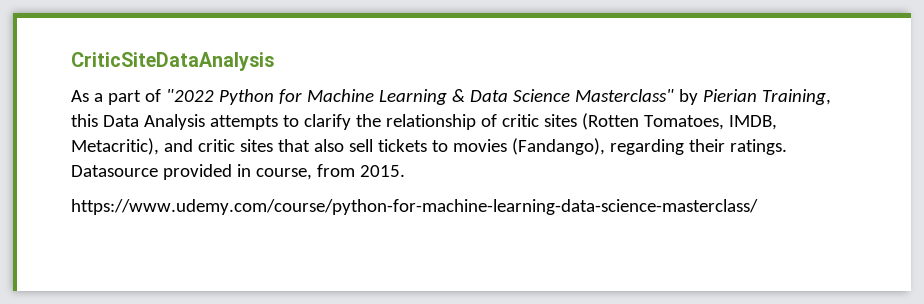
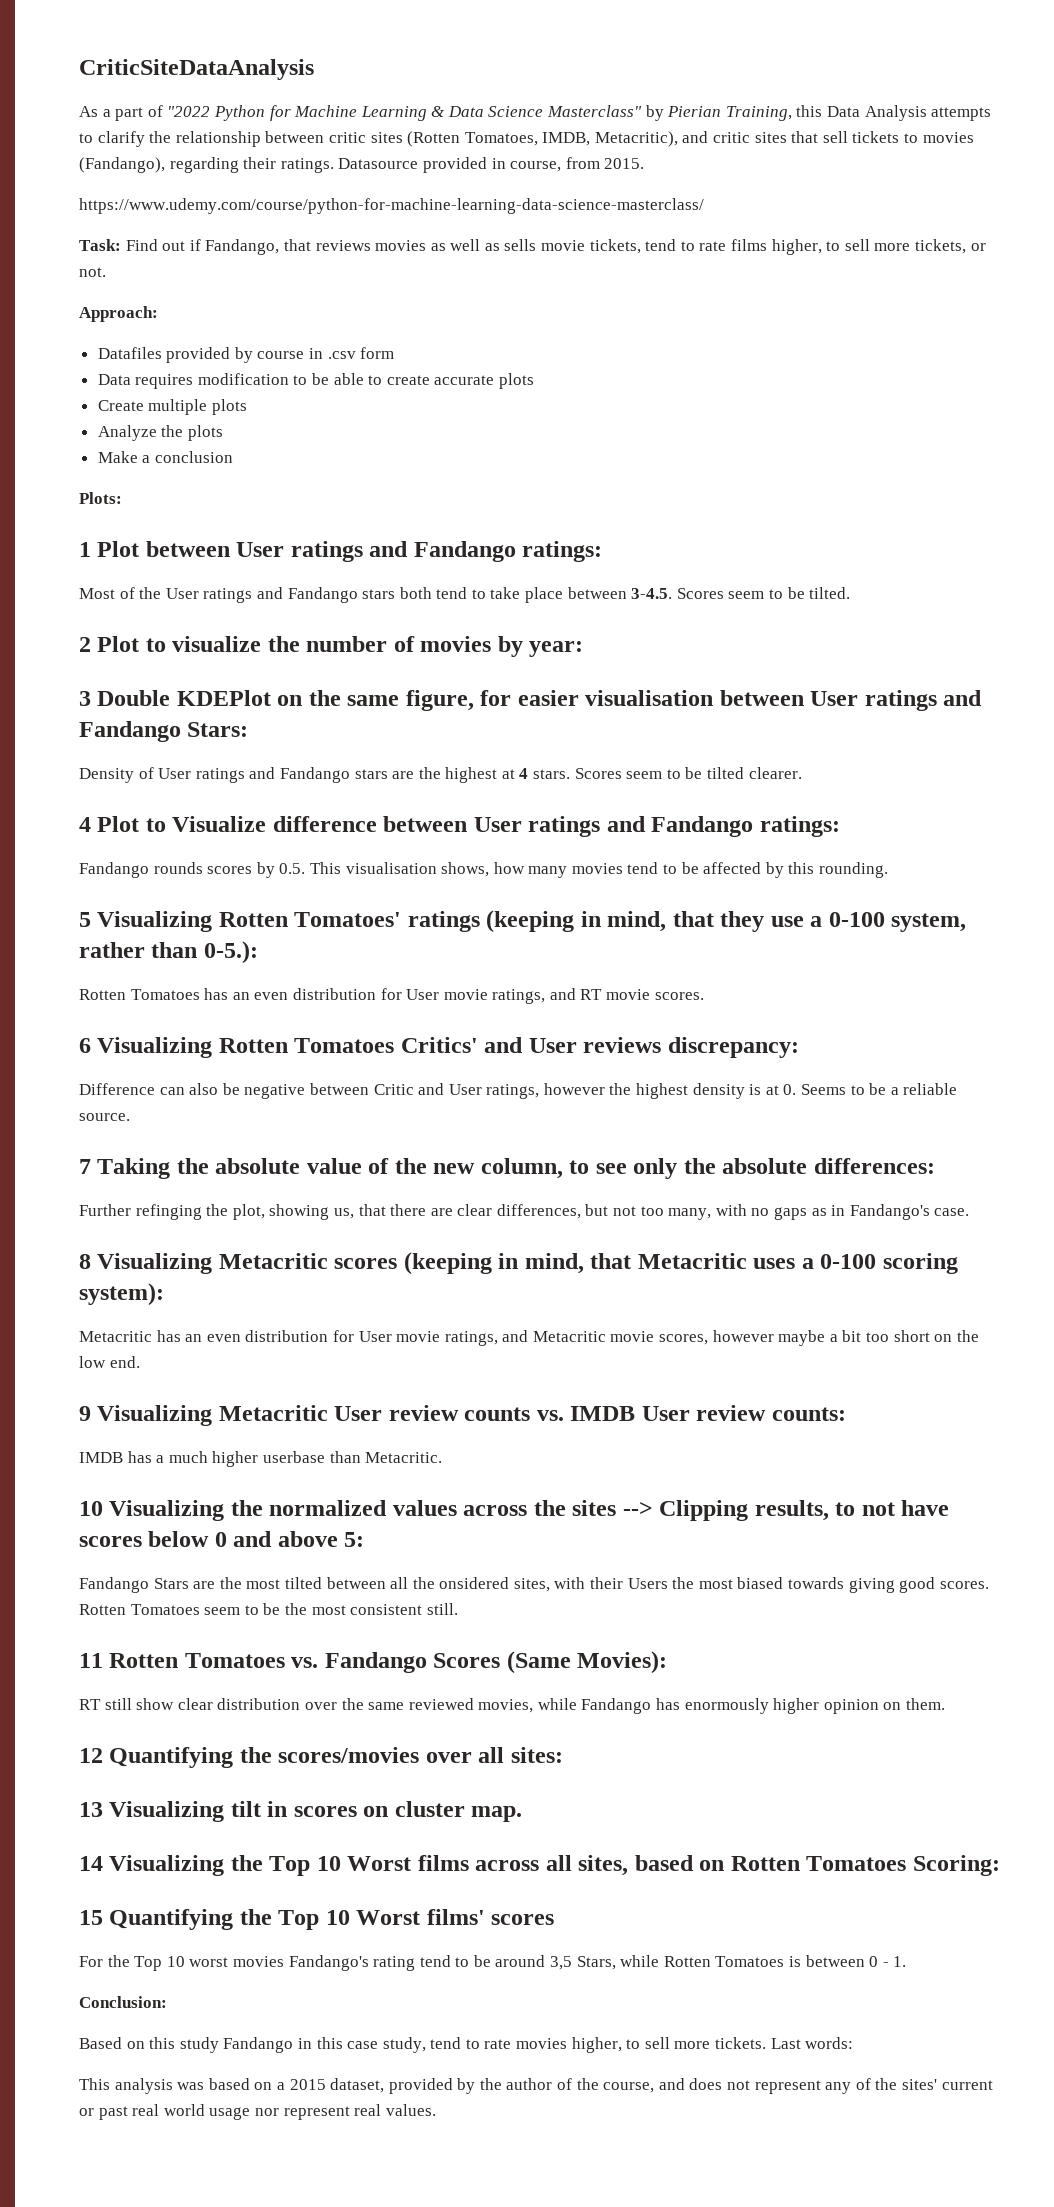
[480,114,497,127] of -> [265,131,325,143] between
[313,139,344,152] also -> (819, 137) none
(758, 207) none -> [79,239,986,255] [79,267,106,277] [79,306,158,322] [97,347,395,363] [97,373,535,389] [97,399,247,415] [97,425,223,441] [97,451,233,463] [79,492,122,504] [79,541,603,562] [79,587,851,603] [79,636,584,657] [79,690,983,711] [79,721,249,742] [79,767,802,783] [79,816,840,837] [79,862,889,878] [79,910,967,933] [79,941,258,964] [79,988,704,1004] [79,1037,799,1058] [79,1083,958,1099] [79,1113,130,1121] [79,1158,935,1179] [79,1204,970,1220] [79,1252,958,1275] [79,1283,164,1306] [79,1330,979,1346] [79,1356,140,1368] [79,1405,846,1426] [79,1451,443,1467] [79,1500,950,1521] [79,1531,365,1547] [79,1577,989,1593] [79,1603,458,1615] [79,1651,668,1674] [79,1698,946,1714] [79,1747,563,1768] [79,1801,523,1822] [79,1855,1000,1876] [79,1909,555,1930] [79,1955,907,1971] [79,1996,167,2008] [79,2037,854,2053] [79,2078,993,2094] [79,2104,436,2120] // Task: Find out if Fandango, that reviews movies as well as sells movie tickets, tend to rate films higher, to sell more tickets, or not. // Approach: // Datafiles provided by course in .csv form // Data requires modification to be able to create accurate plots // Create multiple plots // Analyze the plots // Make a conclusion // Plots: // 1 Plot between User ratings and Fandango ratings: // Most of the User ratings and Fandango stars both tend to take place between 3-4.5. Scores seem to be tilted. // 2 Plot to visualize the number of movies by year: // 3 Double KDEPlot on the same figure, for easier visualisation between User ratings and Fandango Stars: // Density of User ratings and Fandango stars are the highest at 4 stars. Scores seem to be tilted clearer. // 4 Plot to Visualize difference between User ratings and Fandango ratings: // Fandango rounds scores by 0.5. This visualisation shows, how many movies tend to be affected by this rounding. // 5 Visualizing Rotten Tomatoes' ratings (keeping in mind, that they use a 0-100 system, rather than 0-5.): // Rotten Tomatoes has an even distribution for User movie ratings, and RT movie scores. // 6 Visualizing Rotten Tomatoes Critics' and User reviews discrepancy: // Difference can also be negative between Critic and User ratings, however the highest density is at 0. Seems to be a reliable source. // 7 Taking the absolute value of the new column, to see only the absolute differences: // Further refinging the plot, showing us, that there are clear differences, but not too many, with no gaps as in Fandango's case. // 8 Visualizing Metacritic scores (keeping in mind, that Metacritic uses a 0-100 scoring system): // Metacritic has an even distribution for User movie ratings, and Metacritic movie scores, however maybe a bit too short on the low end. // 9 Visualizing Metacritic User review counts vs. IMDB User review counts: // IMDB has a much higher userbase than Metacritic. // 10 Visualizing the normalized values across the sites --> Clipping results, to not have scores below 0 and above 5: // Fandango Stars are the most tilted between all the onsidered sites, with their Users the most biased towards giving good scores. Rotten Tomatoes seem to be the most consistent still. // 11 Rotten Tomatoes vs. Fandango Scores (Same Movies): // RT still show clear distribution over the same reviewed movies, while Fandango has enormously higher opinion on them. // 12 Quantifying the scores/movies over all sites: // 13 Visualizing tilt in scores on cluster map. // 14 Visualizing the Top 10 Worst films across all sites, based on Rotten Tomatoes Scoring: // 15 Quantifying the Top 10 Worst films' scores // For the Top 10 worst movies Fandango's rating tend to be around 3,5 Stars, while Rotten Tomatoes is between 0 - 1. // Conclusion: // Based on this study Fandango in this case study, tend to rate movies higher, to sell more tickets. Last words: // This analysis was based on a 2015 dataset, provided by the author of the course, and does not represent any of the sites' current or past real world usage nor represent real values.

